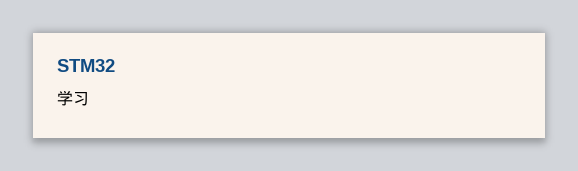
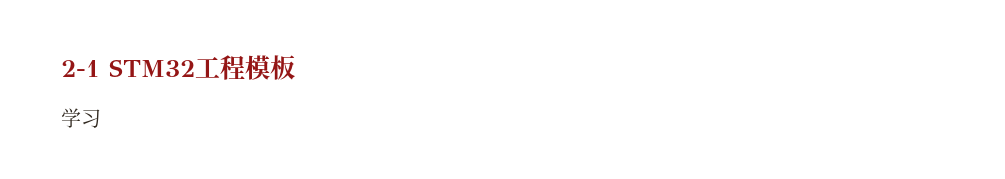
(57, 65) none -> [61,60,99,77] 2-1
(115, 65) none -> [195,55,295,80] 工程模板

